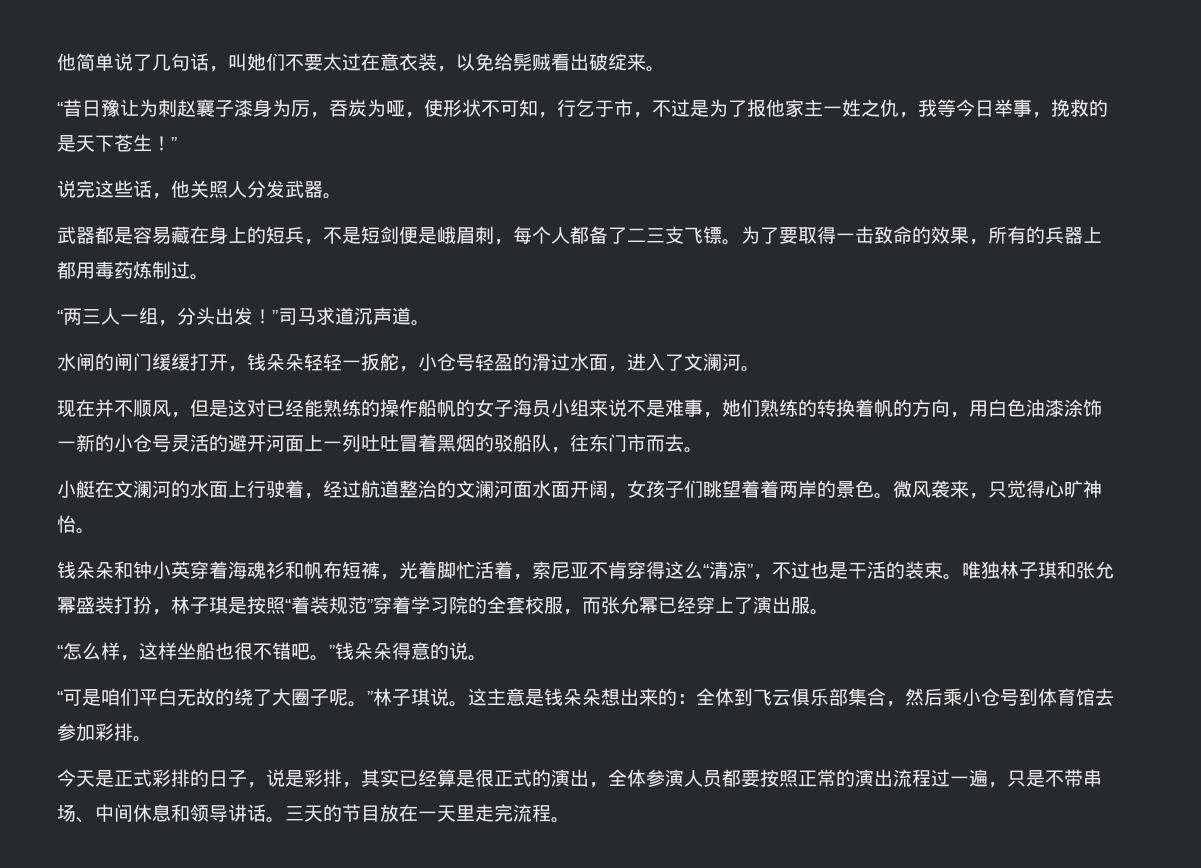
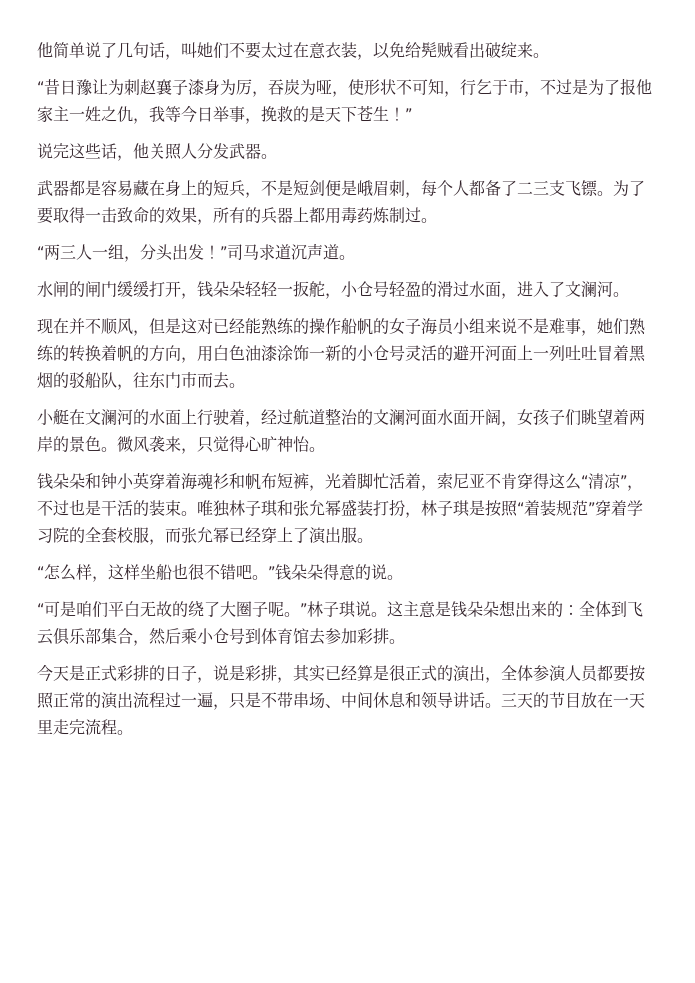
[760,480,779,498] 着 -> (629, 417) none

